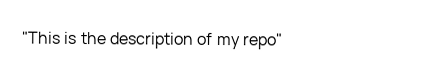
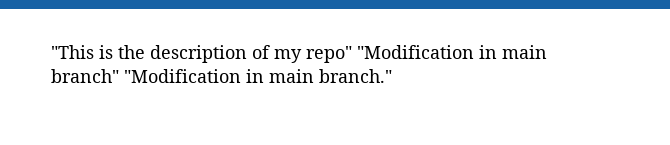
(283, 41) none -> [357,45,547,59] [51,69,392,83] "Modification in main branch" "Modification in main branch."

